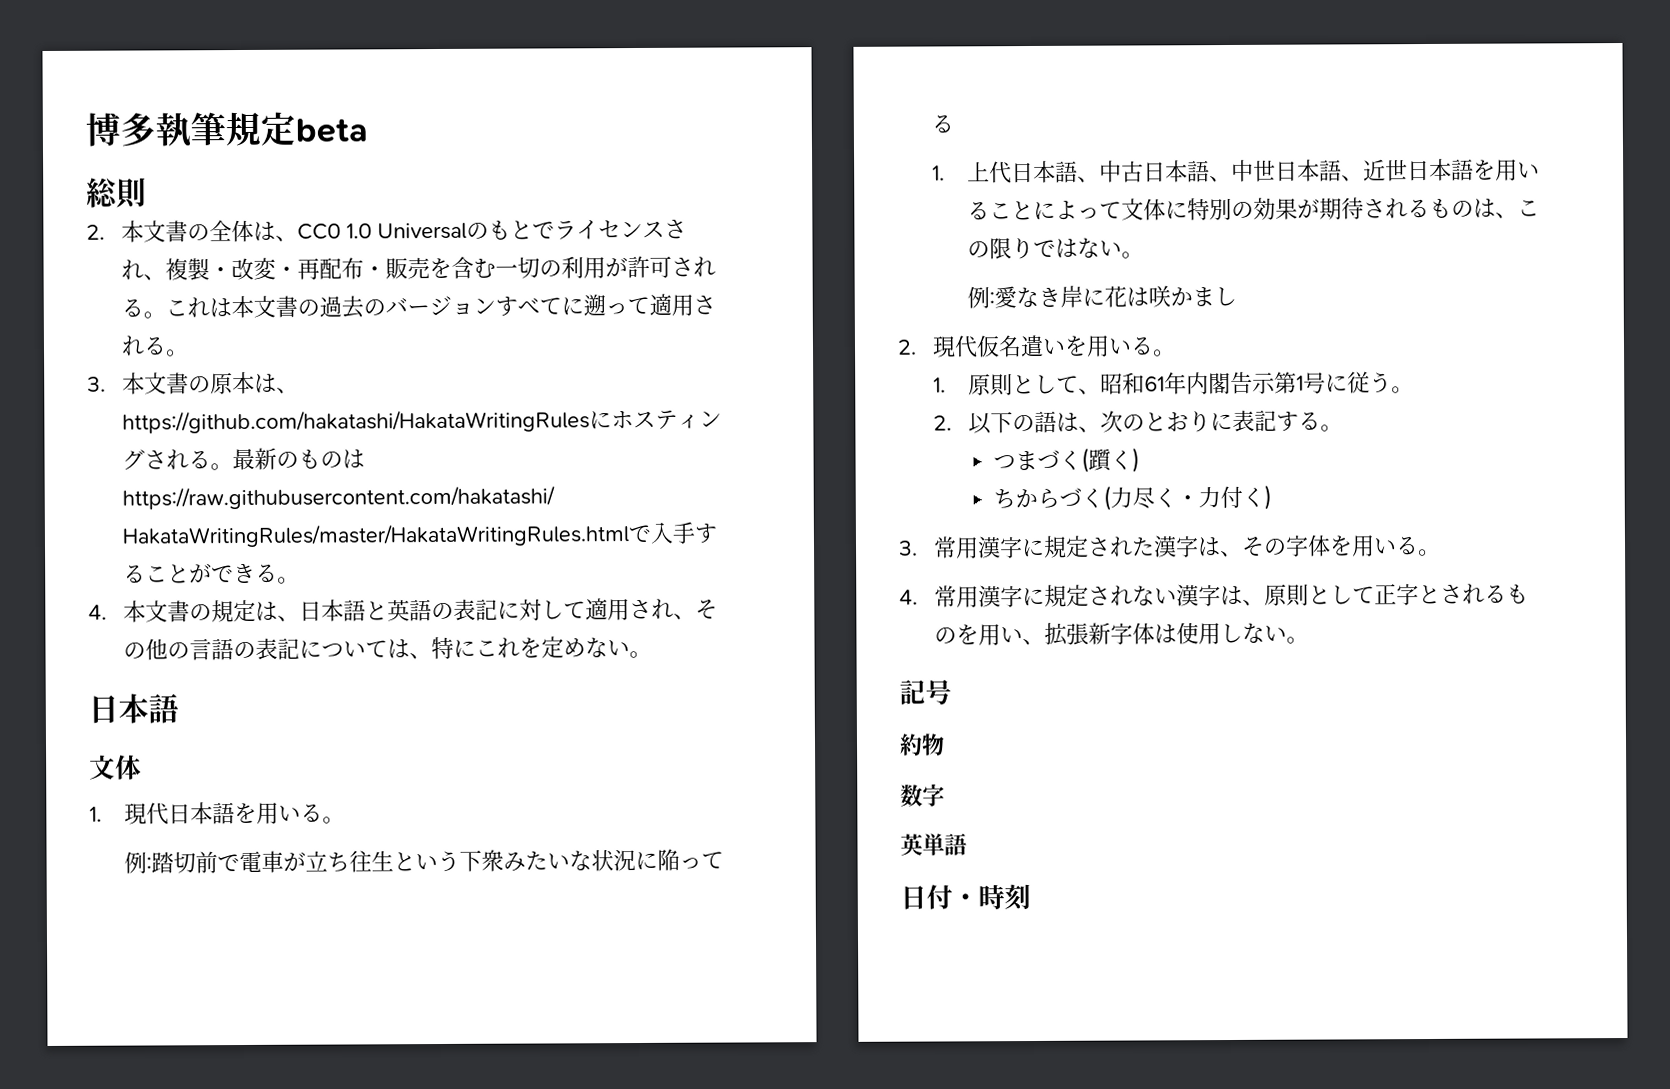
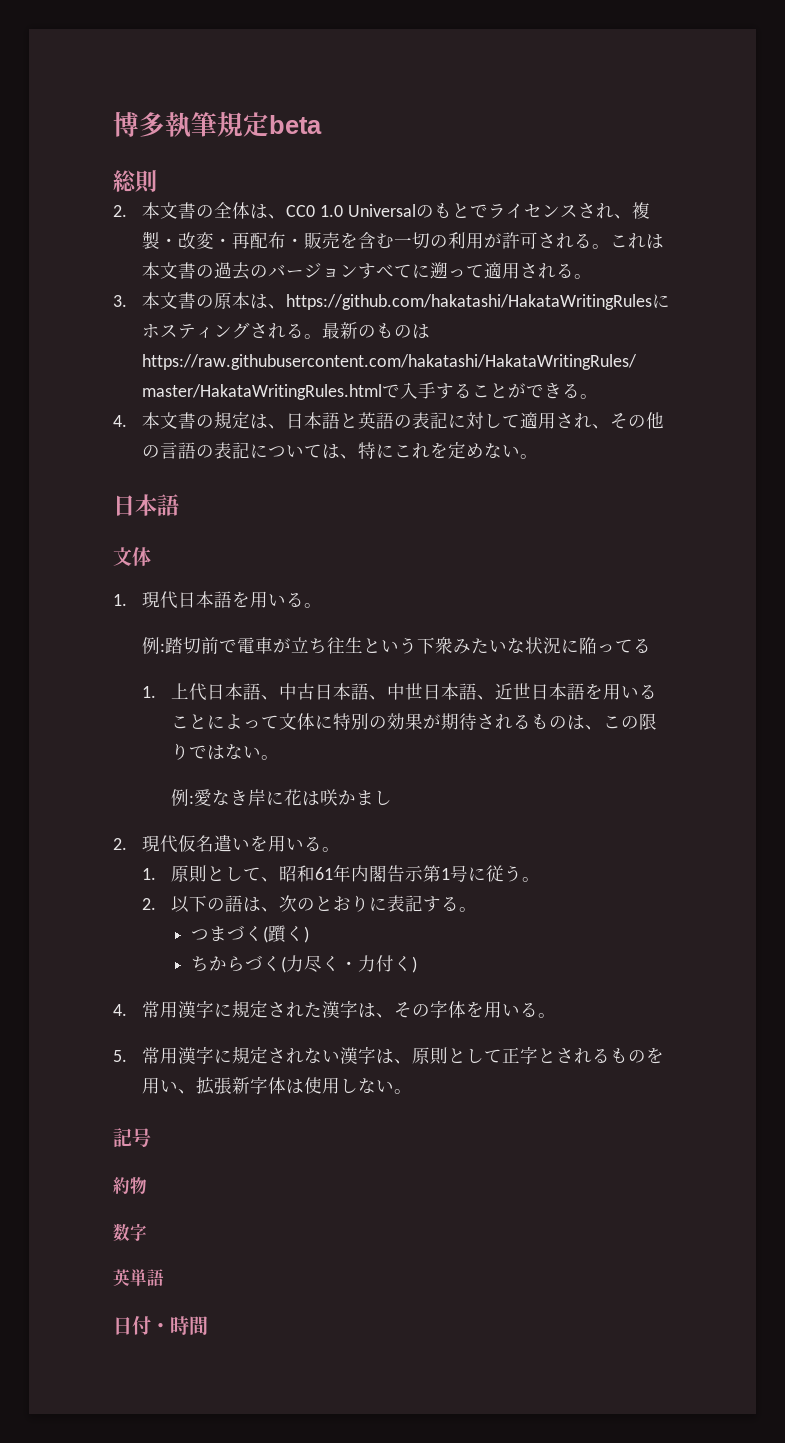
[898,540,918,556] 3. -> [113,1004,127,1016] 4.
[899,589,918,605] 4. -> [113,1050,127,1062] 5.
[1004,884,1031,911] 刻 -> [189,1316,208,1335] 間

